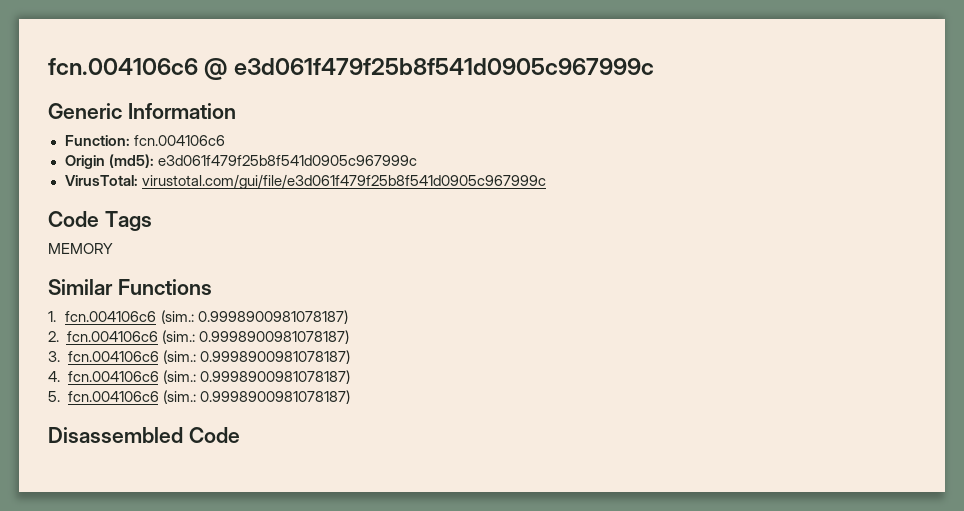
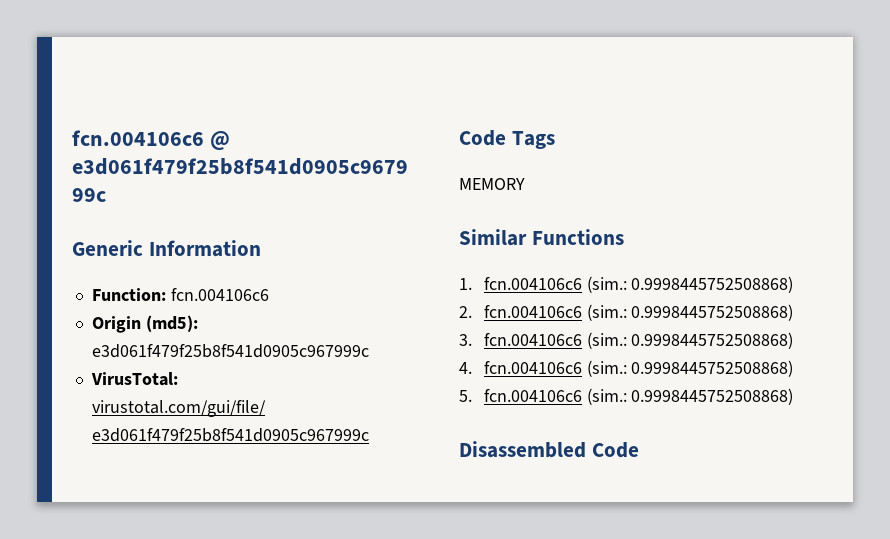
[197,310,348,324] 0.9998900981078187) -> [631,276,794,293] 0.9998445752508868)
[198,330,349,344] 0.9998900981078187) -> [631,304,794,321] 0.9998445752508868)
[199,350,350,364] 0.9998900981078187) -> [631,332,794,349] 0.9998445752508868)
[199,370,350,384] 0.9998900981078187) -> [631,360,794,377] 0.9998445752508868)
[199,390,350,404] 0.9998900981078187) -> [631,388,794,405] 0.9998445752508868)

